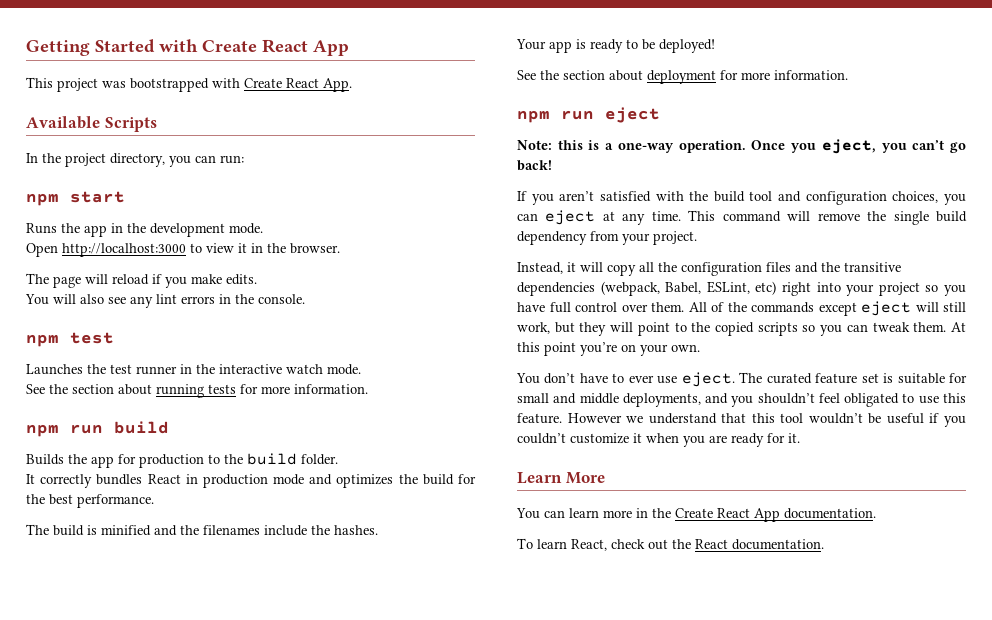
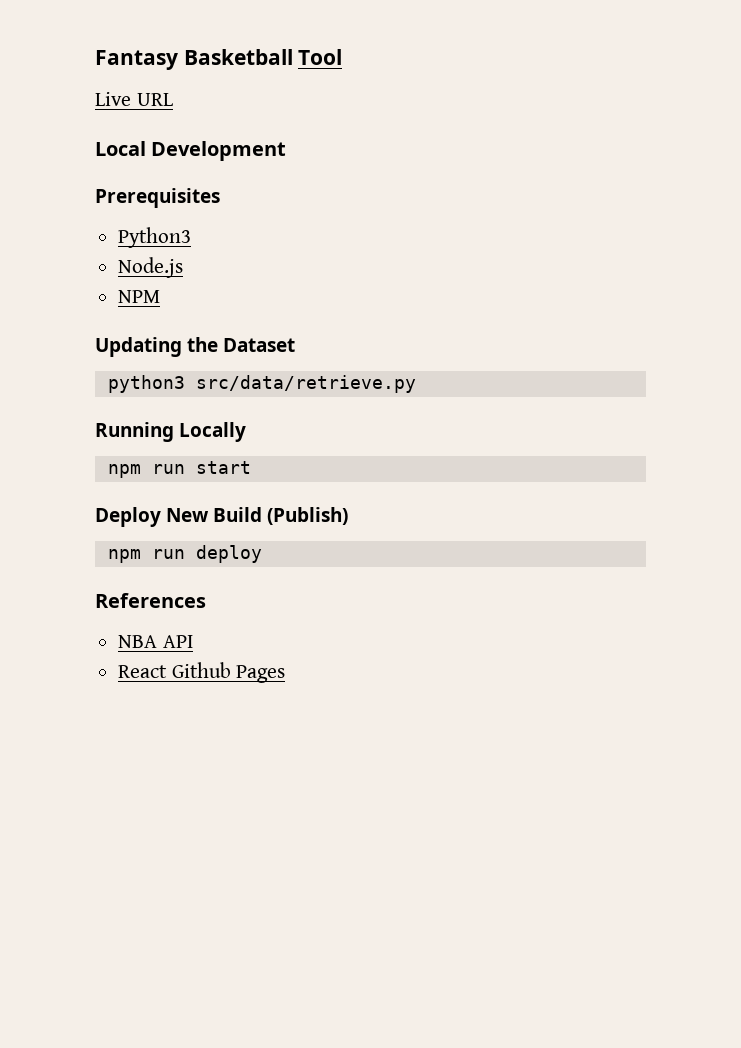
[26,39,349,56] [26,77,352,92] [26,116,157,132] [26,153,244,167] [26,191,125,206] [26,223,263,237] [26,243,340,257] [26,273,257,288] [25,294,305,308] [26,332,114,347] [26,364,361,375] [26,384,368,398] [26,421,169,437] [26,453,338,468] [26,474,477,488] [26,494,154,508] [26,524,378,536] [516,39,715,53] [517,70,848,84] [517,107,660,123] [517,139,967,154] [517,160,552,171] [517,191,966,205] [517,210,967,225] [517,231,697,245] [517,262,901,276] [517,281,967,296] [517,301,966,316] [517,322,966,336] [517,342,700,356] [516,372,967,387] [517,393,966,407] [517,413,966,427] [517,433,800,447] [517,472,605,484] [516,508,876,522] [517,538,824,551] Getting Started with Create React App // This project was bootstrapped with Create React App. // Available Scripts // In the project directory, you can run: // npm start // Runs the app in the development mode. // Open http://localhost:3000 to view it in the browser. // The page will reload if you make edits. // You will also see any lint errors in the console. // npm test // Launches the test runner in the interactive watch mode. // See the section about running tests for more information. // npm run build // Builds the app for production to the build folder. // It correctly bundles React in production mode and optimizes the build for the best performance. // The build is minified and the filenames include the hashes. // Your app is ready to be deployed! // See the section about deployment for more information. // npm run eject // Note: this is a one-way operation. Once you eject, you can’t go back! // If you aren’t satisfied with the build tool and configuration choices, you can eject at any time. This command will remove the single build dependency from your project. // Instead, it will copy all the configuration files and the transitive dependencies (webpack, Babel, ESLint, etc) right into your project so you have full control over them. All of the commands except eject will still work, but they will point to the copied scripts so you can tweak them. At this point you’re on your own. // You don’t have to ever use eject. The curated feature set is suitable for small and middle deployments, and you shouldn’t feel obligated to use this feature. However we understand that this tool wouldn’t be useful if you couldn’t customize it when you are ready for it. // Learn More // You can learn more in the Create React App documentation. // To learn React, check out the React documentation. -> [95,49,343,70] [95,92,173,106] [95,141,287,161] [95,188,220,208] [118,227,192,248] [118,257,184,278] [118,290,161,303] [95,337,296,357] [107,375,416,393] [95,422,247,442] [107,461,251,478] [95,507,349,527] [107,545,262,563] [95,593,206,608] [118,635,193,648] [118,662,286,683] Fantasy Basketball Tool // Live URL // Local Development // Prerequisites // Python3 // Node.js // NPM // Updating the Dataset // python3 src/data/retrieve.py // Running Locally // npm run start // Deploy New Build (Publish) // npm run deploy // References // NBA API // React Github Pages

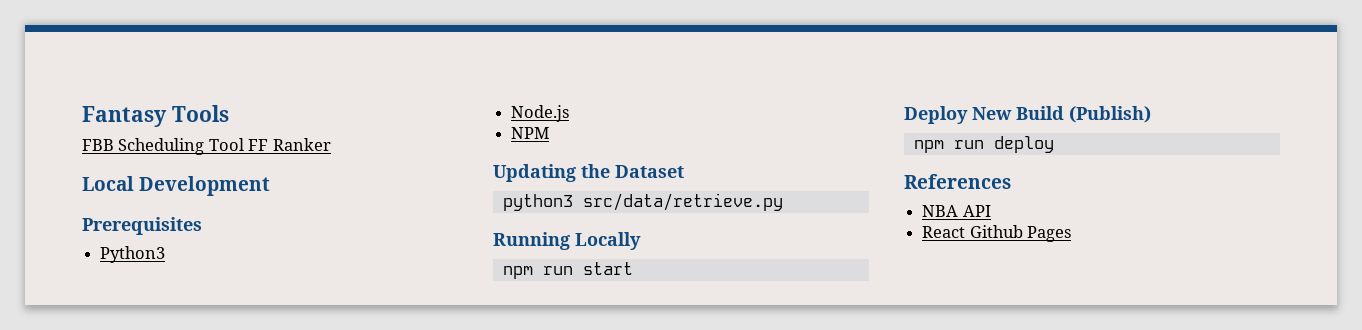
[183,49,293,65] Basketball -> [171,105,229,122] [82,138,205,155] Tools // FBB Scheduling
[95,92,173,106] // Live URL -> [248,138,331,151] FF Ranker

